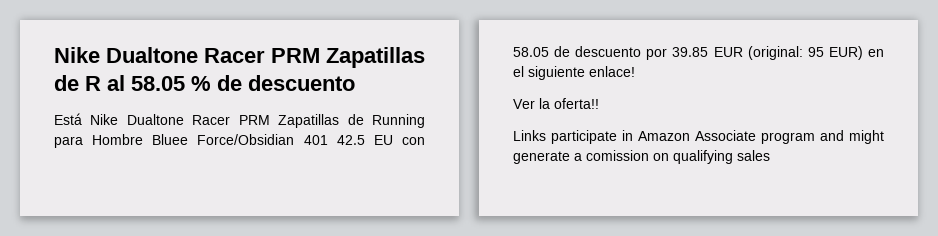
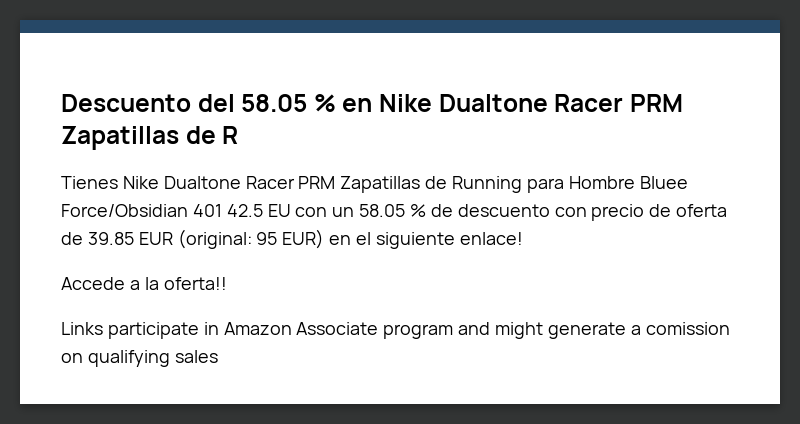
(54, 55) none -> [61,94,373,112] Descuento del 58.05 % en
[107,75,355,91] [54,113,82,125] al 58.05 % de descuento // Está -> [61,176,118,189] // Tienes
[513,46,668,60] 58.05 de descuento por -> [332,204,728,221] [61,232,83,245] un 58.05 % de descuento con precio de oferta de
[513,99,535,109] Ver -> [61,277,140,290] Accede a

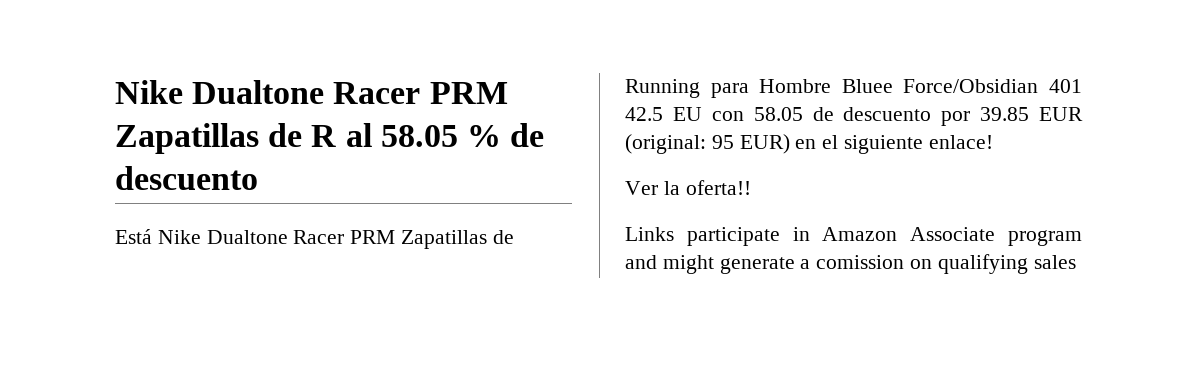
[61,94,373,112] Descuento del 58.05 % en -> (115, 92) none
[61,176,118,189] // Tienes -> [345,123,545,147] [115,166,258,190] [115,229,152,244] al 58.05 % de descuento // Está
[332,204,728,221] [61,232,83,245] un 58.05 % de descuento con precio de oferta de -> [753,107,971,126] 58.05 de descuento por
[61,277,140,290] Accede a -> [625,181,658,195] Ver

